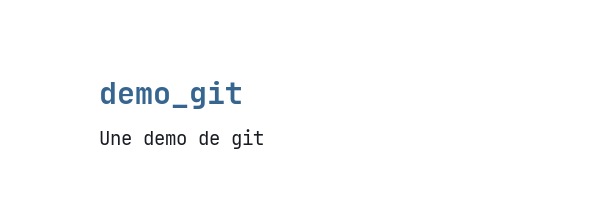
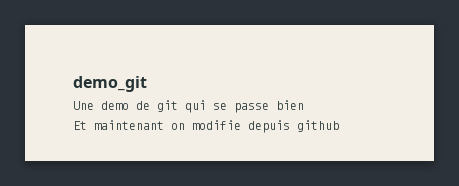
(264, 139) none -> [185,100,304,113] [73,120,339,133] qui se passe bien // Et maintenant on modifie depuis github

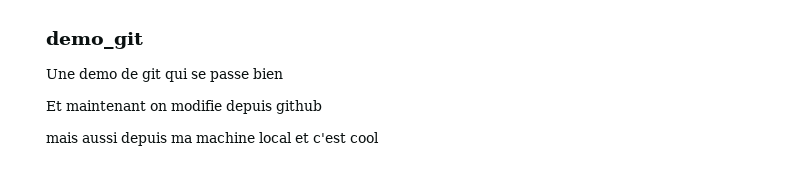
(339, 126) none -> [46,132,379,146] // mais aussi depuis ma machine local et c'est cool

